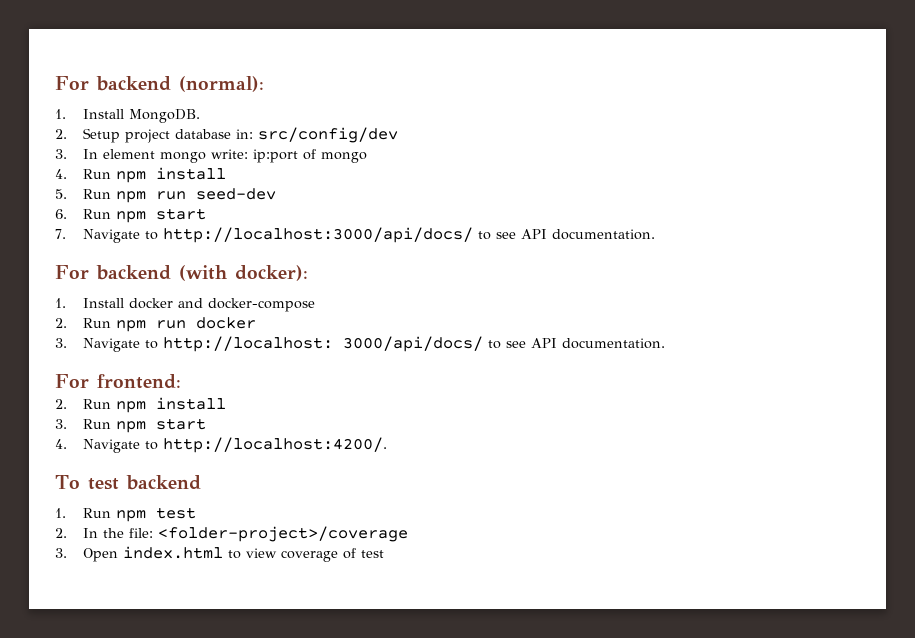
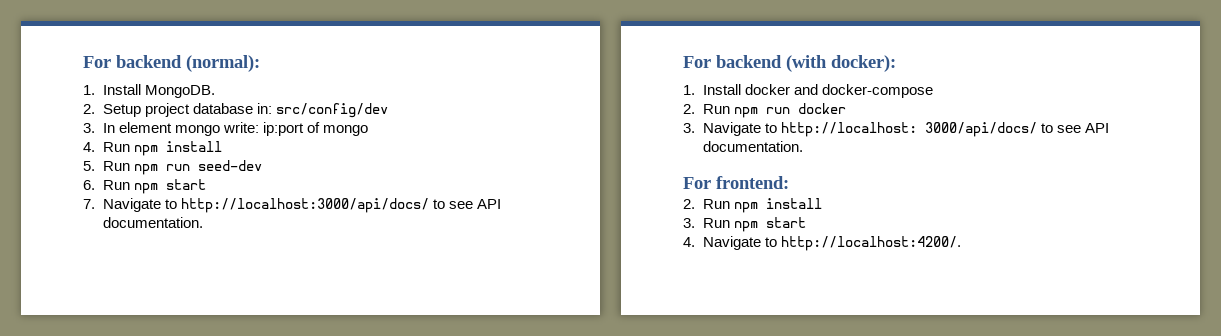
[55,475,201,490] [55,507,196,522] [55,526,408,542] [55,546,384,562] // To test backend // 1. Run npm test // 2. In the file: <folder-project>/coverage // 3. Open index.html to view coverage of test -> (961, 243) none

